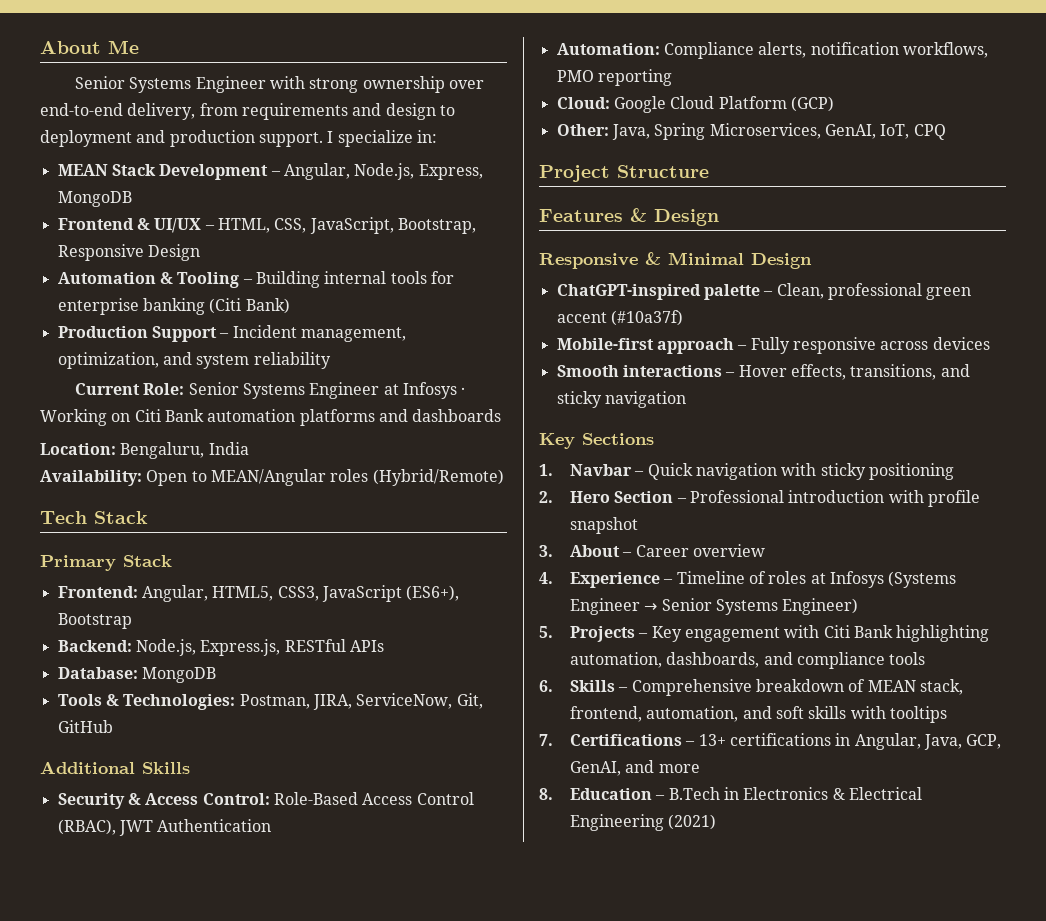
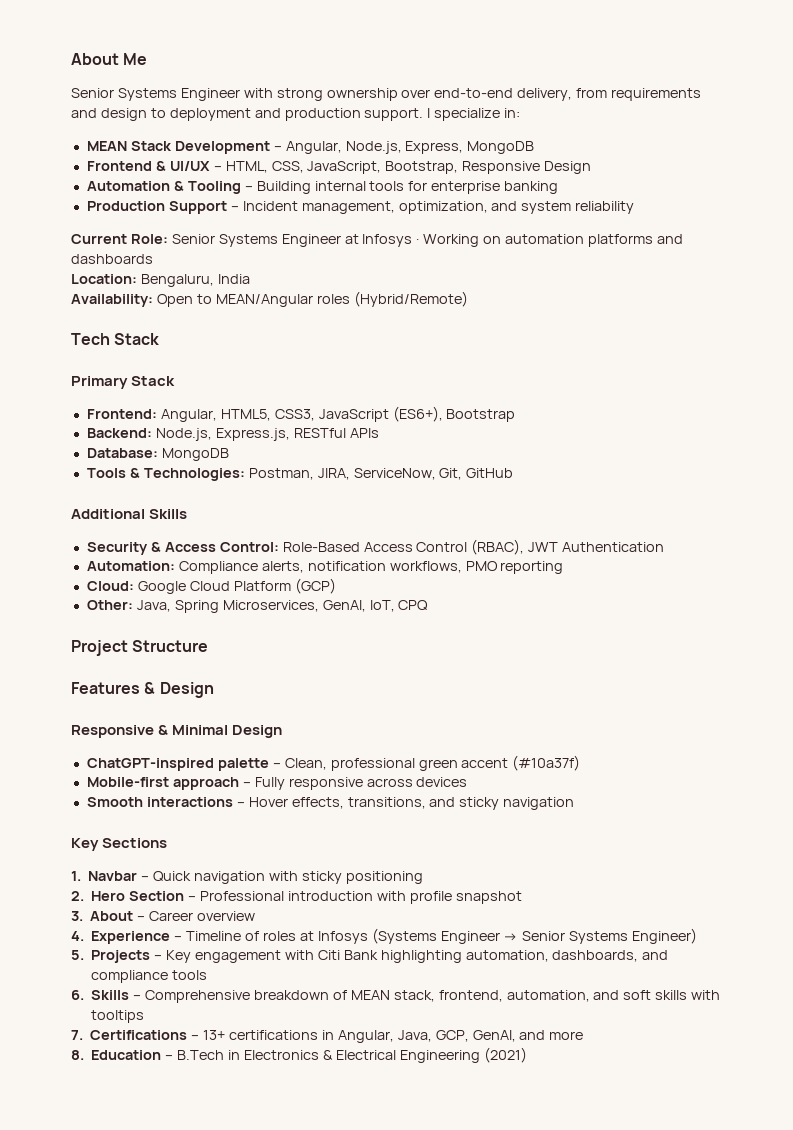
[209,298,290,314] (Citi Bank) -> (559, 187) none
[134,409,204,422] Citi Bank -> (502, 240) none

